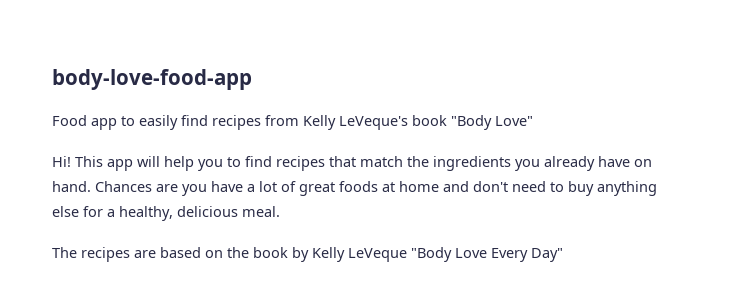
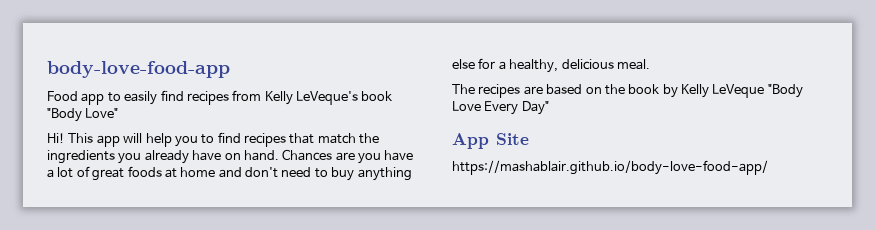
(563, 255) none -> [452,133,529,149] [452,160,768,175] // App Site // https://mashablair.github.io/body-love-food-app/

